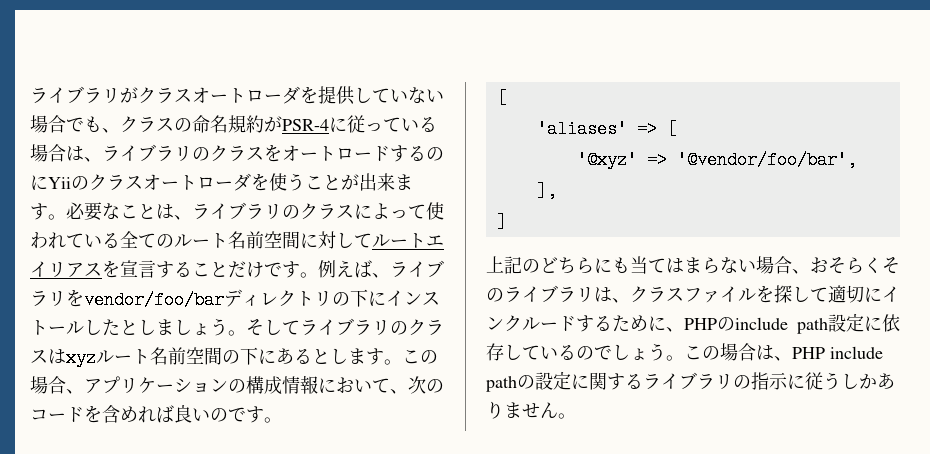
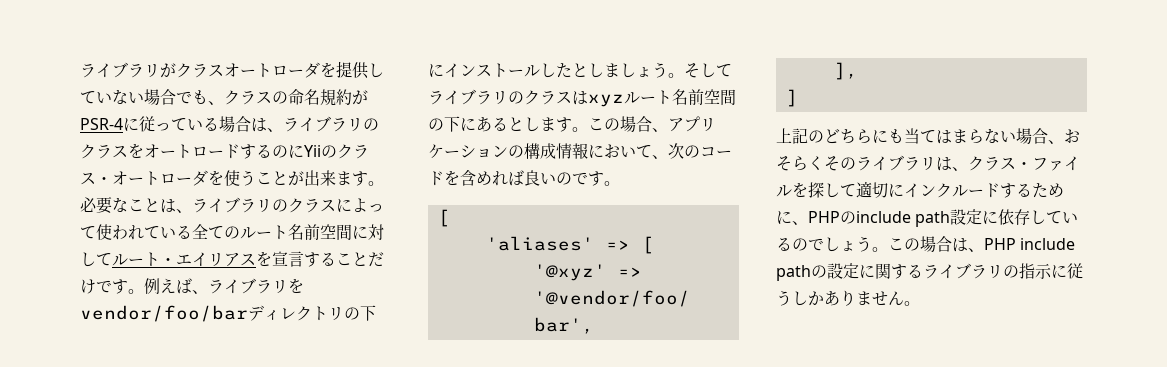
(143, 182) none -> [96,177,112,184] ・
(426, 240) none -> [160,258,176,265] ・
(684, 294) none -> [1016,162,1032,169] ・

